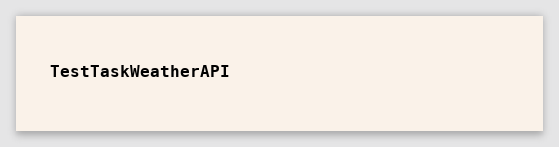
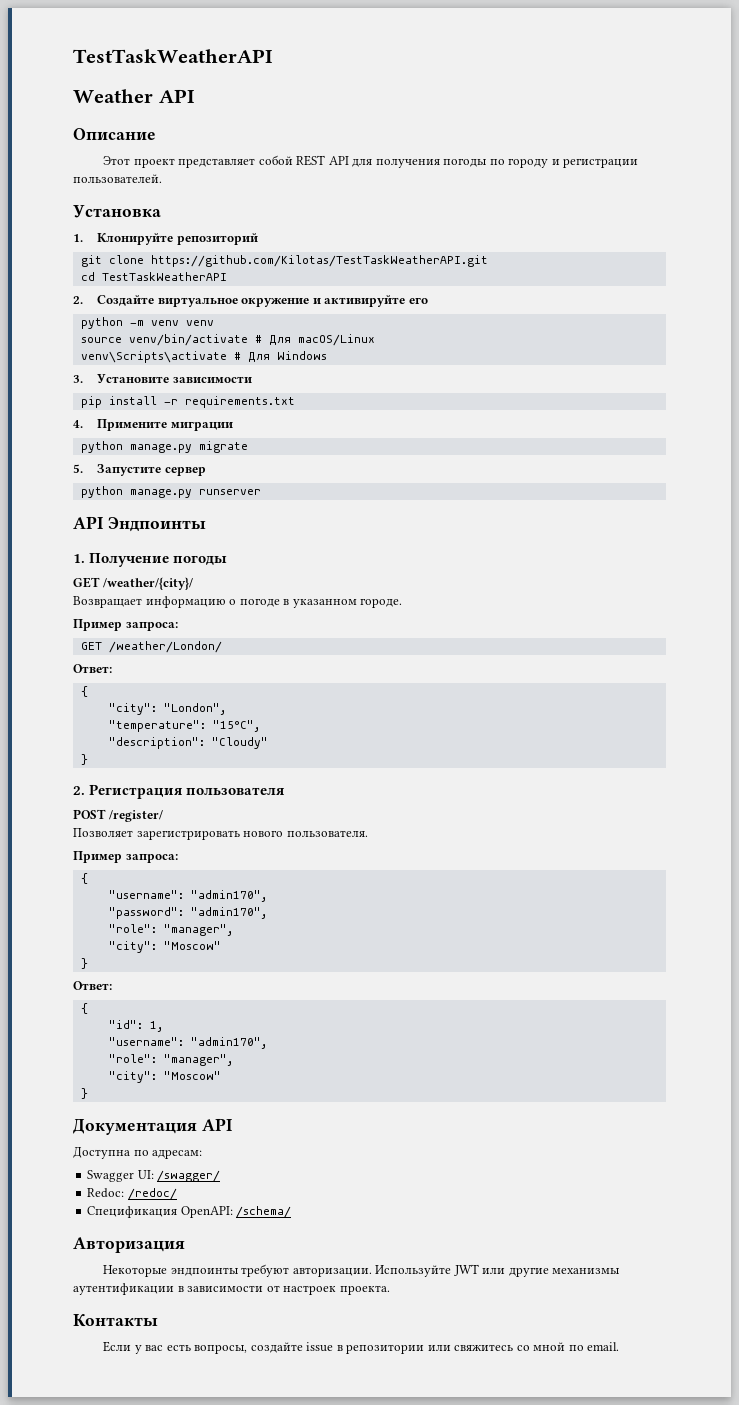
[50,65,230,77] TestTaskWeatherAPI -> [73,49,273,63] [73,89,195,103] [73,128,156,140] [103,155,639,168] [73,174,162,183] [73,205,161,218] [73,233,258,245] [80,255,488,267] [80,272,227,281] [73,295,428,307] [80,317,214,329] [80,334,375,346] [80,351,327,363] [73,374,252,384] [80,396,295,408] [73,419,233,431] [80,441,248,453] [73,464,206,476] [80,486,261,498] [73,516,206,532] [73,553,228,567] [73,577,193,590] [73,596,403,608] [73,619,178,631] [80,641,222,653] [73,664,112,673] [80,686,88,697] [108,703,226,715] [108,720,260,732] [108,737,268,749] [80,754,88,765] [73,784,286,799] [73,809,163,822] [73,828,368,840] [73,851,178,863] [80,873,88,884] [108,890,267,902] [108,907,267,919] [108,924,233,936] [108,941,221,953] [80,958,88,969] [73,981,112,990] [80,1003,88,1014] [108,1020,163,1032] [108,1037,267,1049] [108,1054,233,1066] [108,1071,221,1083] [80,1088,88,1099] [73,1118,233,1135] [73,1146,203,1159] [87,1170,221,1182] [87,1188,177,1200] [87,1206,292,1218] [73,1237,185,1253] [103,1264,621,1277] [73,1283,390,1295] [73,1314,158,1327] [103,1341,620,1354] TestTaskWeatherAPI // Weather API // Описание // Этот проект представляет собой REST API для получения погоды по городу и регистрации пользователей. // Установка // 1. Клонируйте репозиторий // git clone https://github.com/Kilotas/TestTaskWeatherAPI.git // cd TestTaskWeatherAPI // 2. Создайте виртуальное окружение и активируйте его // python -m venv venv // source venv/bin/activate # Для macOS/Linux // venv\Scripts\activate # Для Windows // 3. Установите зависимости // pip install -r requirements.txt // 4. Примените миграции // python manage.py migrate // 5. Запустите сервер // python manage.py runserver // API Эндпоинты // 1. Получение погоды // GET /weather/{city}/ // Возвращает информацию о погоде в указанном городе. // Пример запроса: // GET /weather/London/ // Ответ: // { // "city": "London", // "temperature": "15°C", // "description": "Cloudy" // } // 2. Регистрация пользователя // POST /register/ // Позволяет зарегистрировать нового пользователя. // Пример запроса: // { // "username": "admin170", // "password": "admin170", // "role": "manager", // "city": "Moscow" // } // Ответ: // { // "id": 1, // "username": "admin170", // "role": "manager", // "city": "Moscow" // } // Документация API // Доступна по адресам: // Swagger UI: /swagger/ // Redoc: /redoc/ // Спецификация OpenAPI: /schema/ // Авторизация // Некоторые эндпоинты требуют авторизации. Используйте JWT или другие механизмы аутентификации в зависимости от настроек проекта. // Контакты // Если у вас есть вопросы, создайте issue в репозитории или свяжитесь со мной по email.

